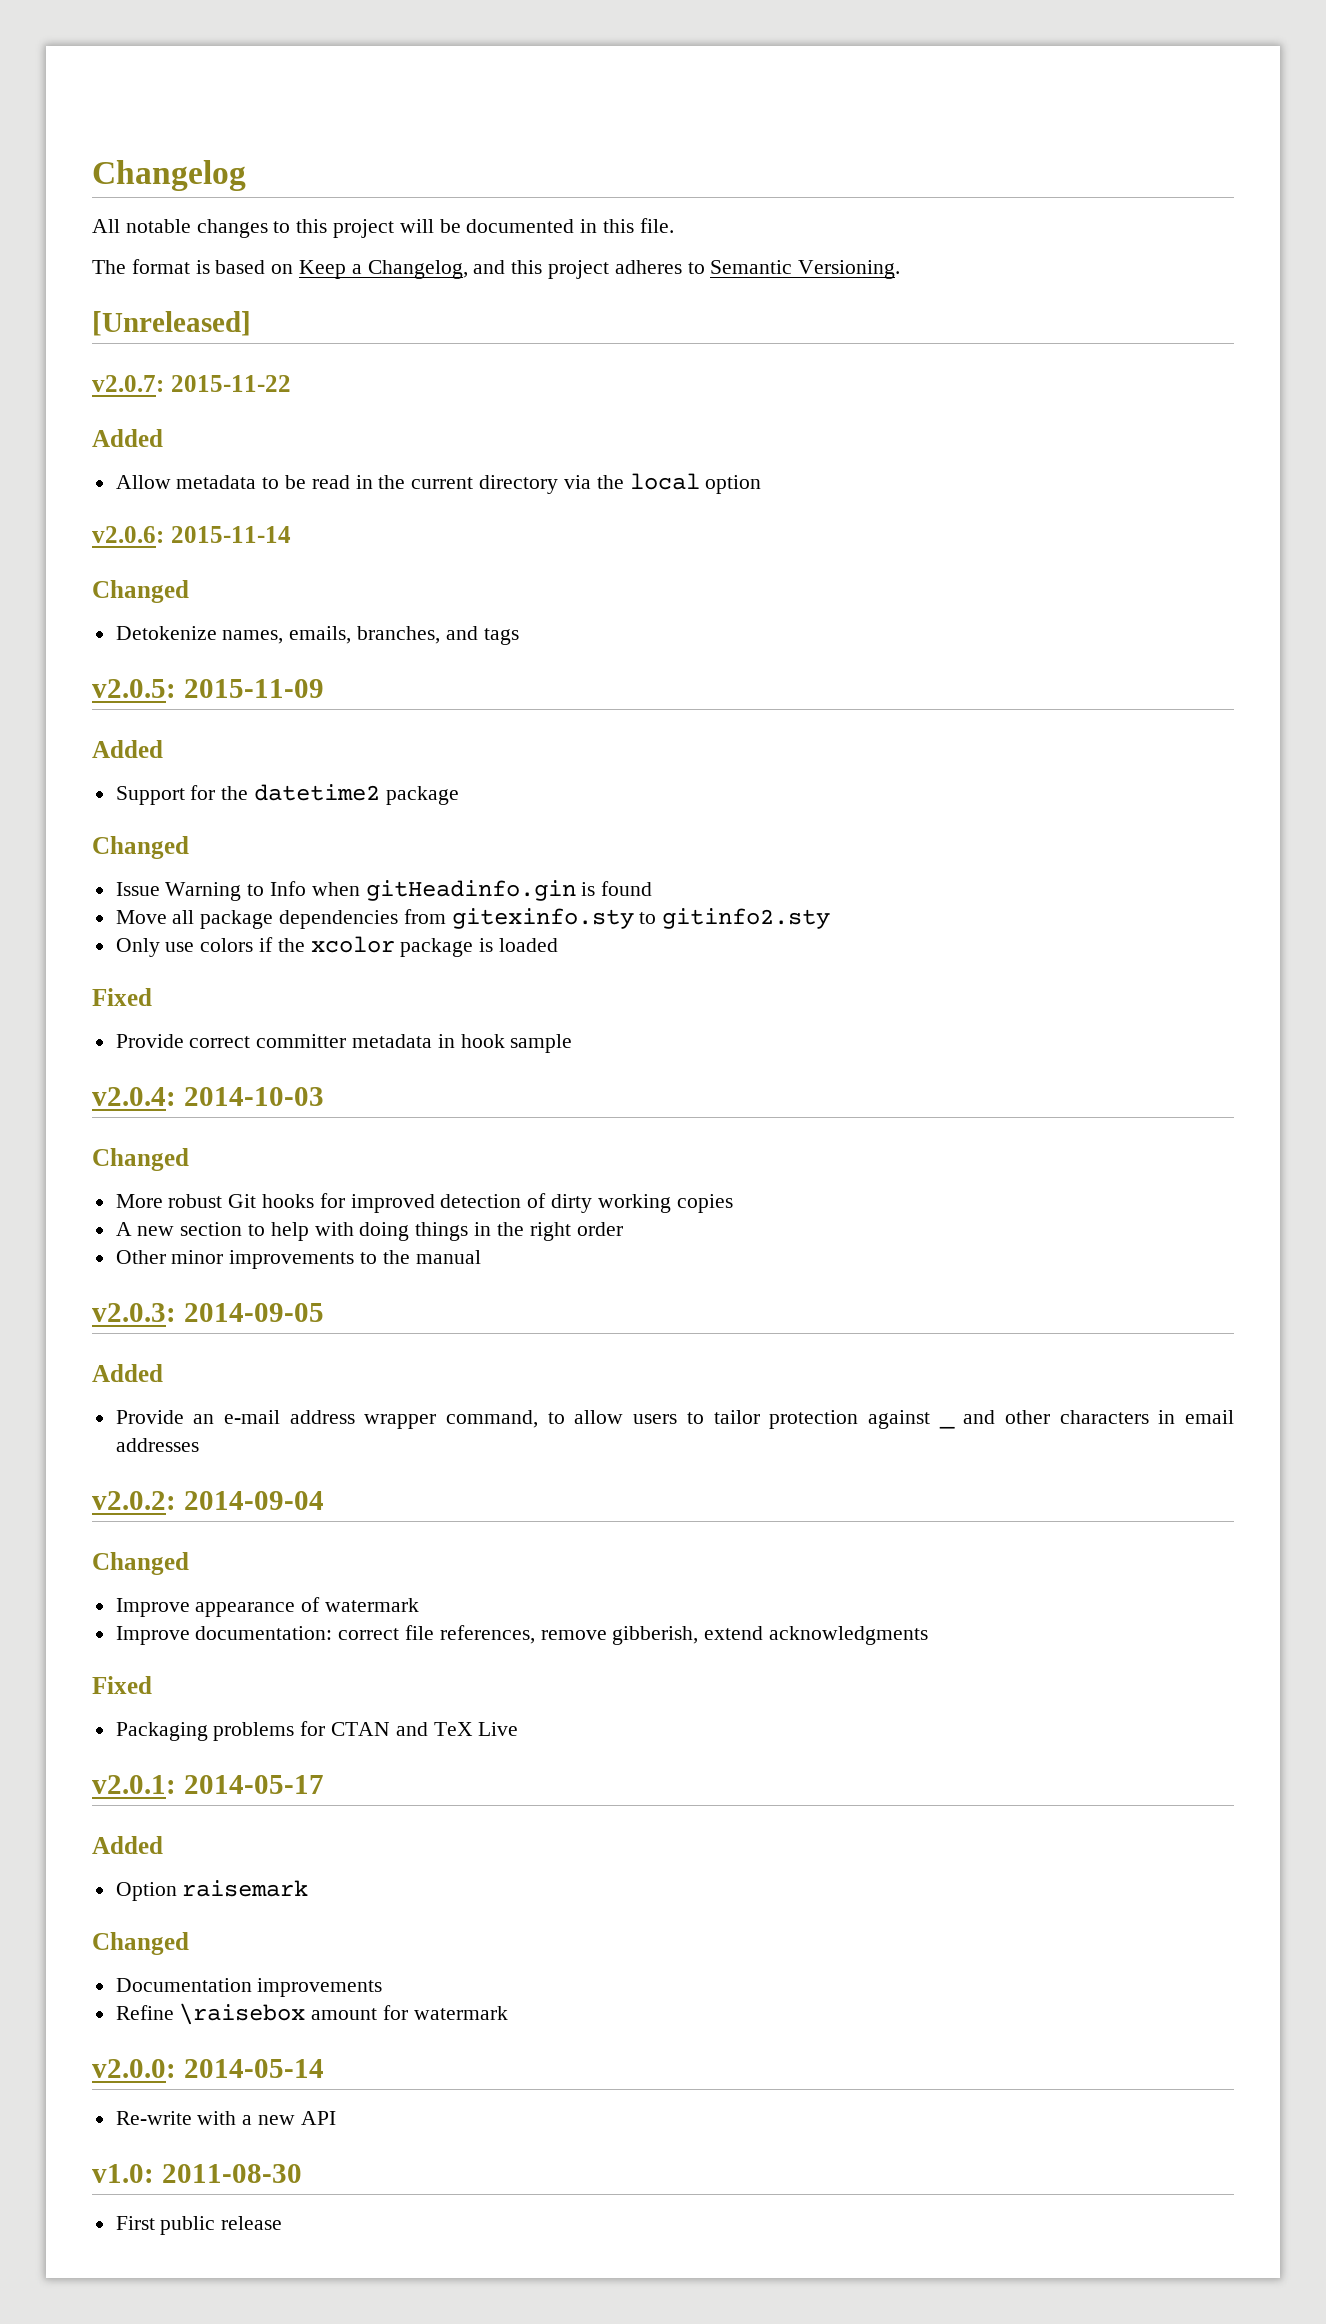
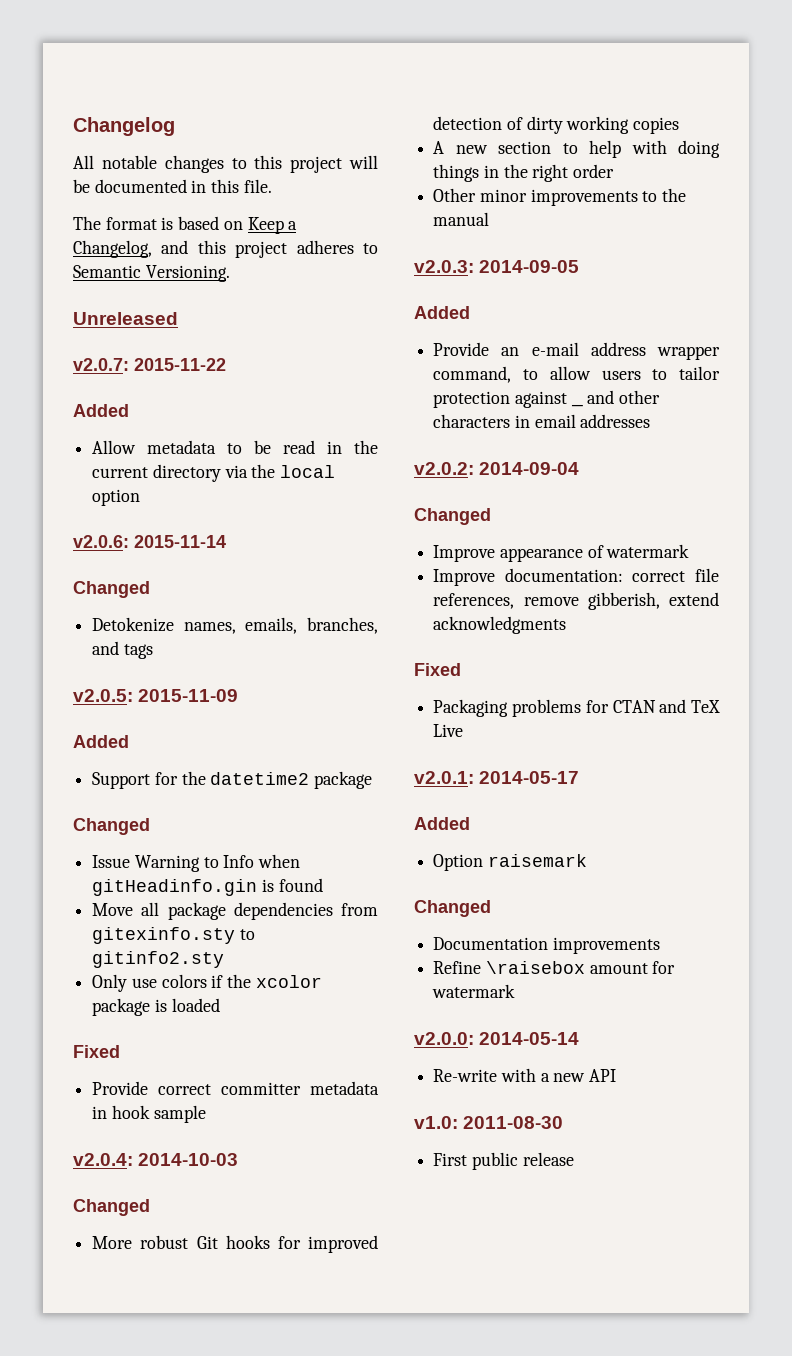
[92,311,251,336] [Unreleased] -> [73,312,178,325] Unreleased

